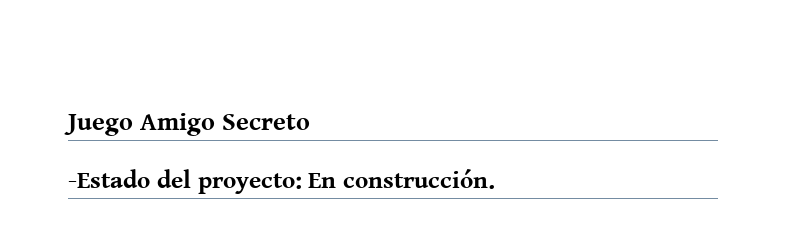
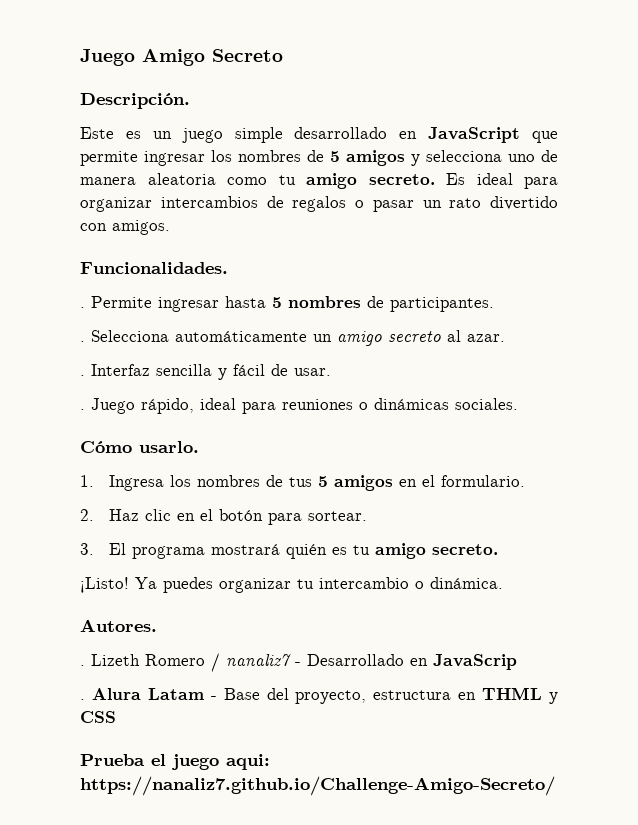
[68,169,495,194] -Estado del proyecto: En construcción. -> [80,93,190,109] [80,127,558,143] [80,150,558,166] [80,173,558,189] [80,196,558,212] [80,220,170,235] [80,262,228,274] [80,296,494,312] [80,330,505,346] [80,364,331,380] [80,398,518,414] [80,441,199,453] [80,475,526,491] [80,509,368,525] [80,543,499,559] [80,577,503,593] [80,619,157,632] [80,653,517,672] [80,687,558,704] [80,711,116,723] [80,754,270,770] [80,776,555,796] Descripción. // Este es un juego simple desarrollado en JavaScript que permite ingresar los nombres de 5 amigos y selecciona uno de manera aleatoria como tu amigo secreto. Es ideal para organizar intercambios de regalos o pasar un rato divertido con amigos. // Funcionalidades. // . Permite ingresar hasta 5 nombres de participantes. // . Selecciona automáticamente un amigo secreto al azar. // . Interfaz sencilla y fácil de usar. // . Juego rápido, ideal para reuniones o dinámicas sociales. // Cómo usarlo. // 1. Ingresa los nombres de tus 5 amigos en el formulario. // 2. Haz clic en el botón para sortear. // 3. El programa mostrará quién es tu amigo secreto. // ¡Listo! Ya puedes organizar tu intercambio o dinámica. // Autores. // . Lizeth Romero / nanaliz7 - Desarrollado en JavaScrip // . Alura Latam - Base del proyecto, estructura en THML y CSS // Prueba el juego aqui: https://nanaliz7.github.io/Challenge-Amigo-Secreto/

